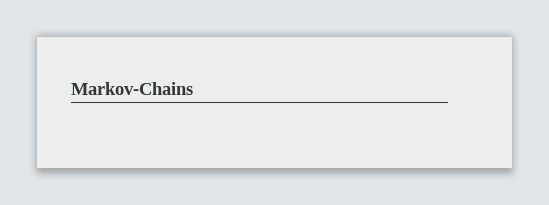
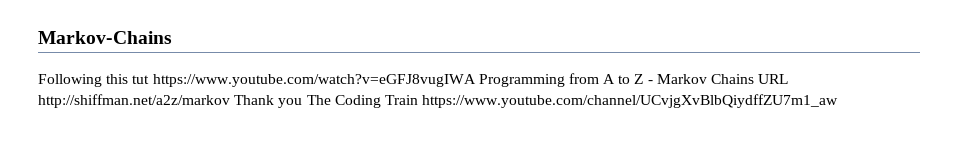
(193, 88) none -> [38,73,789,87] [38,94,839,108] // Following this tut https://www.youtube.com/watch?v=eGFJ8vugIWA Programming from A to Z - Markov Chains URL http://shiffman.net/a2z/markov Thank you The Coding Train https://www.youtube.com/channel/UCvjgXvBlbQiydffZU7m1_aw

